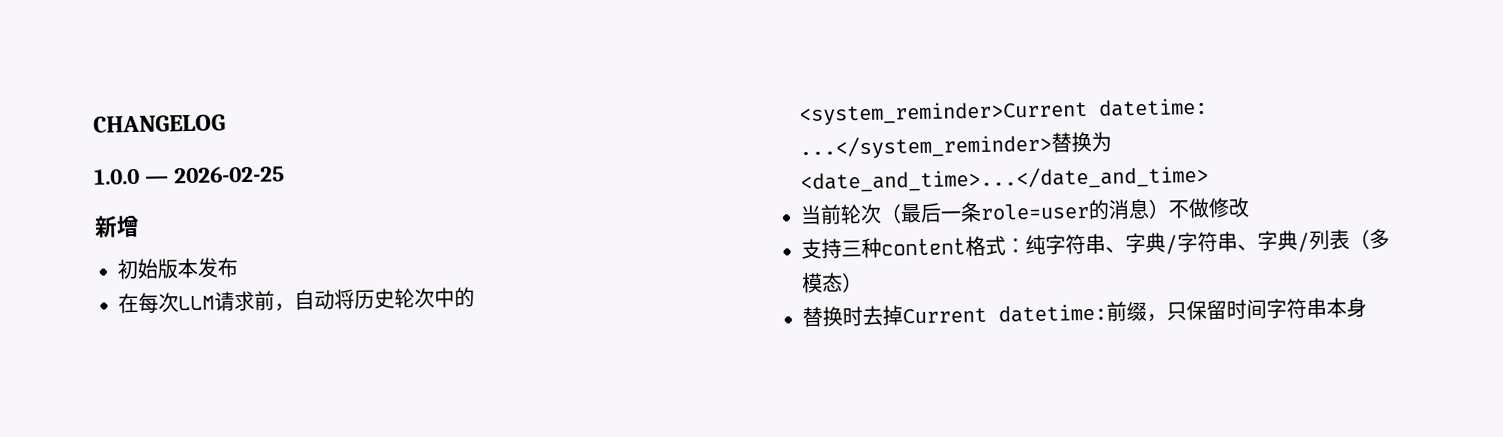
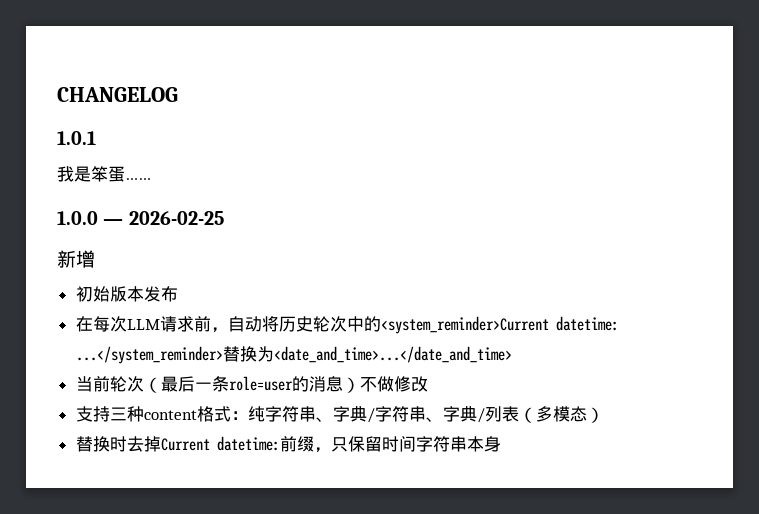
(226, 123) none -> [57,131,96,145] [57,166,151,182] // 1.0.1 // 我是笨蛋……

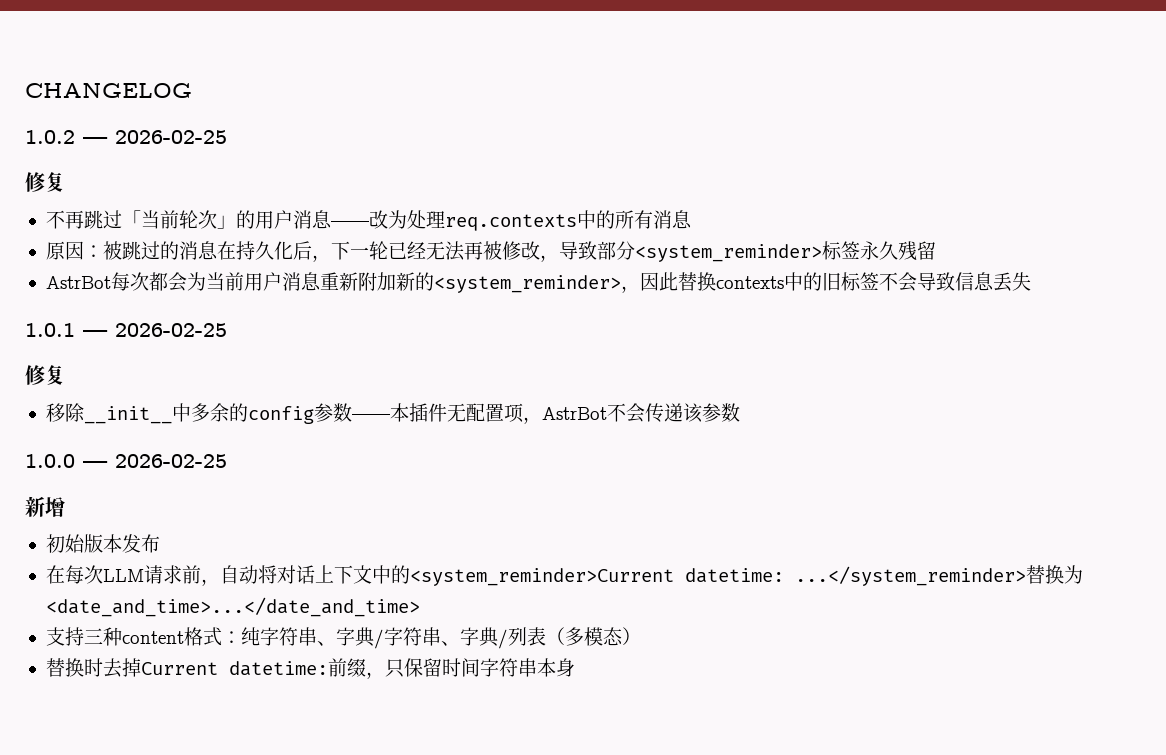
[57,131,96,145] [57,166,151,182] 1.0.1 // 我是笨蛋…… -> [25,130,227,144] [25,172,65,192] [45,210,692,231] [45,241,936,262] [45,272,1031,293] [25,323,227,337] [25,365,65,385] [45,403,740,424] 1.0.2 — 2026-02-25 // 修复 // 不再跳过「当前轮次」的用户消息——改为处理req.contexts中的所有消息 // 原因：被跳过的消息在持久化后，下一轮已经无法再被修改，导致部分<system_reminder>标签永久残留 // AstrBot每次都会为当前用户消息重新附加新的<system_reminder>，因此替换contexts中的旧标签不会导致信息丢失 // 1.0.1 — 2026-02-25 // 修复 // 移除__init__中多余的config参数——本插件无配置项，AstrBot不会传递该参数
[278,316,347,332] 历史轮次 -> [276,565,372,584] 对话上下文
[75,376,428,393] // 当前轮次（最后一条role=user的消息）不做修改 -> (420, 607) none

